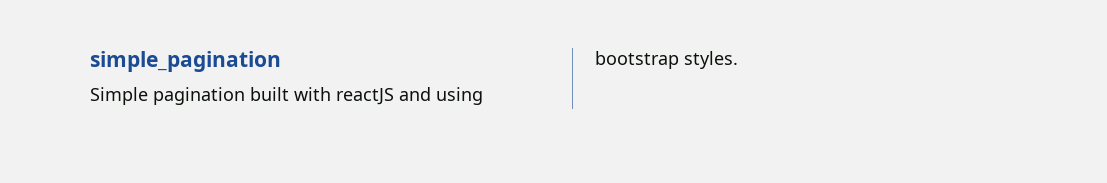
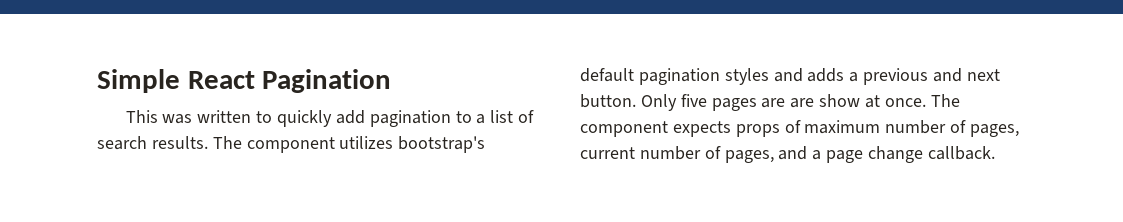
[90,51,281,72] [90,87,483,105] [595,51,738,69] simple_pagination // Simple pagination built with reactJS and using bootstrap styles. -> [97,69,392,93] [125,110,535,127] [97,136,486,153] [580,68,1000,85] [580,94,960,111] [580,120,1020,137] [580,146,995,163] Simple React Pagination // This was written to quickly add pagination to a list of search results. The component utilizes bootstrap's default pagination styles and adds a previous and next button. Only five pages are are show at once. The component expects props of maximum number of pages, current number of pages, and a page change callback.

